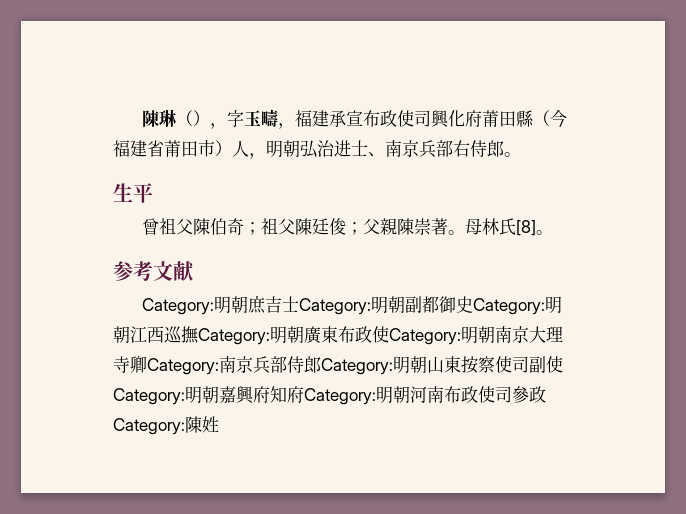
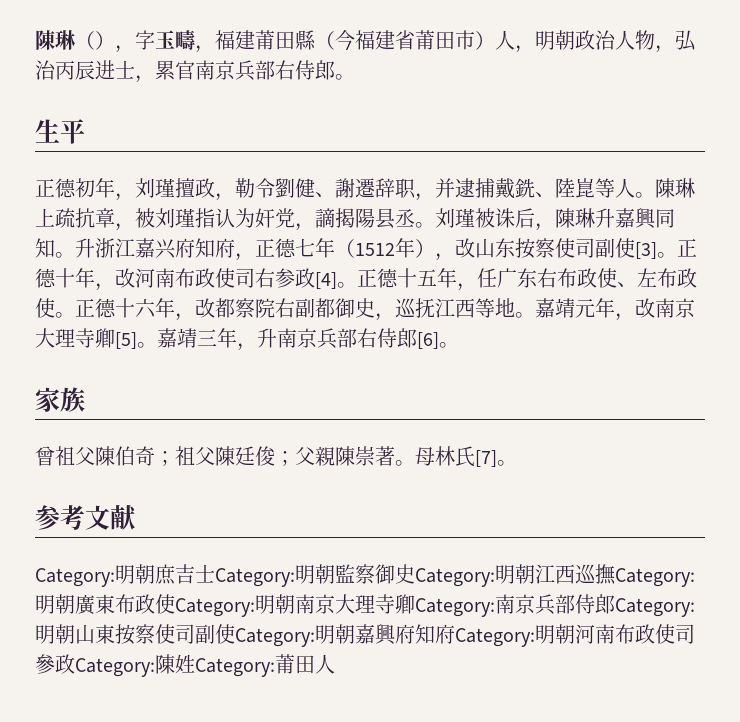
[328,110,482,128] 承宣布政使司興化府 -> (255, 40) none
[300,140,385,158] 弘治进士、 -> [575,30,696,53] [35,60,195,83] 政治人物，弘治丙辰进士，累官
(153, 193) none -> [35,178,695,201] [35,208,675,231] [35,238,697,261] [35,268,697,291] [35,298,695,321] [35,328,459,351] [35,387,85,412] // 正德初年，刘瑾擅政，勒令劉健、謝遷辞职，并逮捕戴銑、陸崑等人。陳琳上疏抗章，被刘瑾指认为奸党，謫揭陽县丞。刘瑾被诛后，陳琳升嘉興同知。升浙江嘉兴府知府，正德七年（1512年），改山东按察使司副使[3]。正德十年，改河南布政使司右参政[4]。正德十五年，任广东右布政使、左布政使。正德十六年，改都察院右副都御史，巡抚江西等地。嘉靖元年，改南京大理寺卿[5]。嘉靖三年，升南京兵部右侍郎[6]。 // 家族
[515,220,536,236] [8] -> [475,450,497,467] [7]
[404,296,439,313] 副都 -> [335,564,375,584] 監察
(219, 424) none -> [195,654,335,677] Category:莆田人

